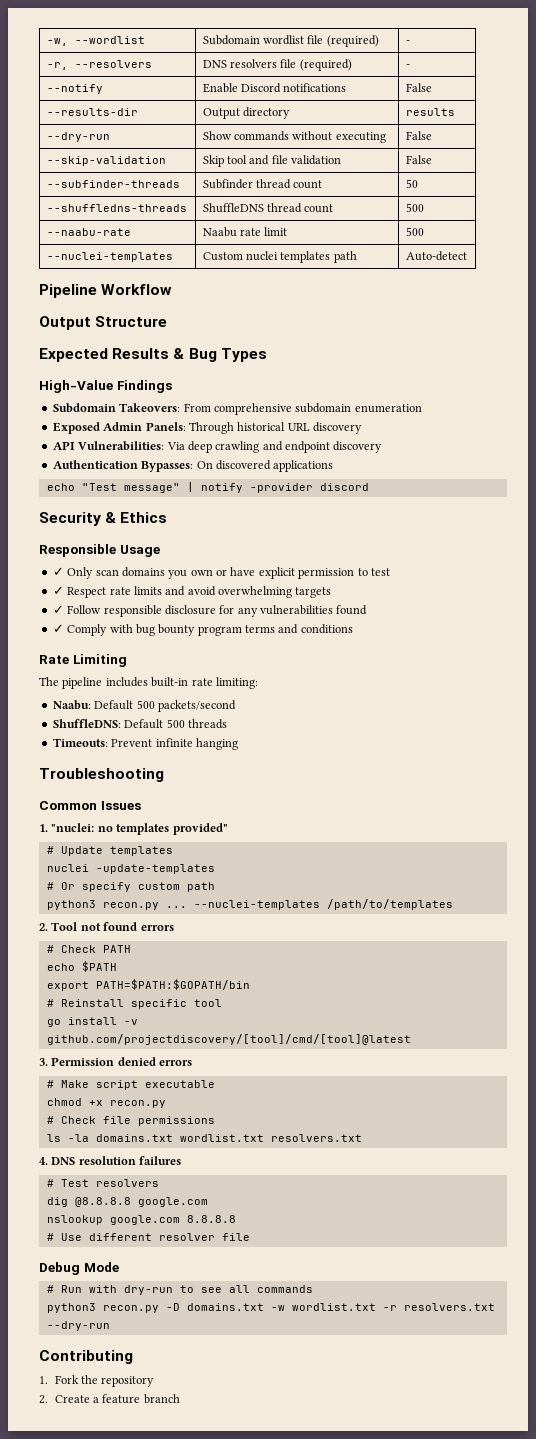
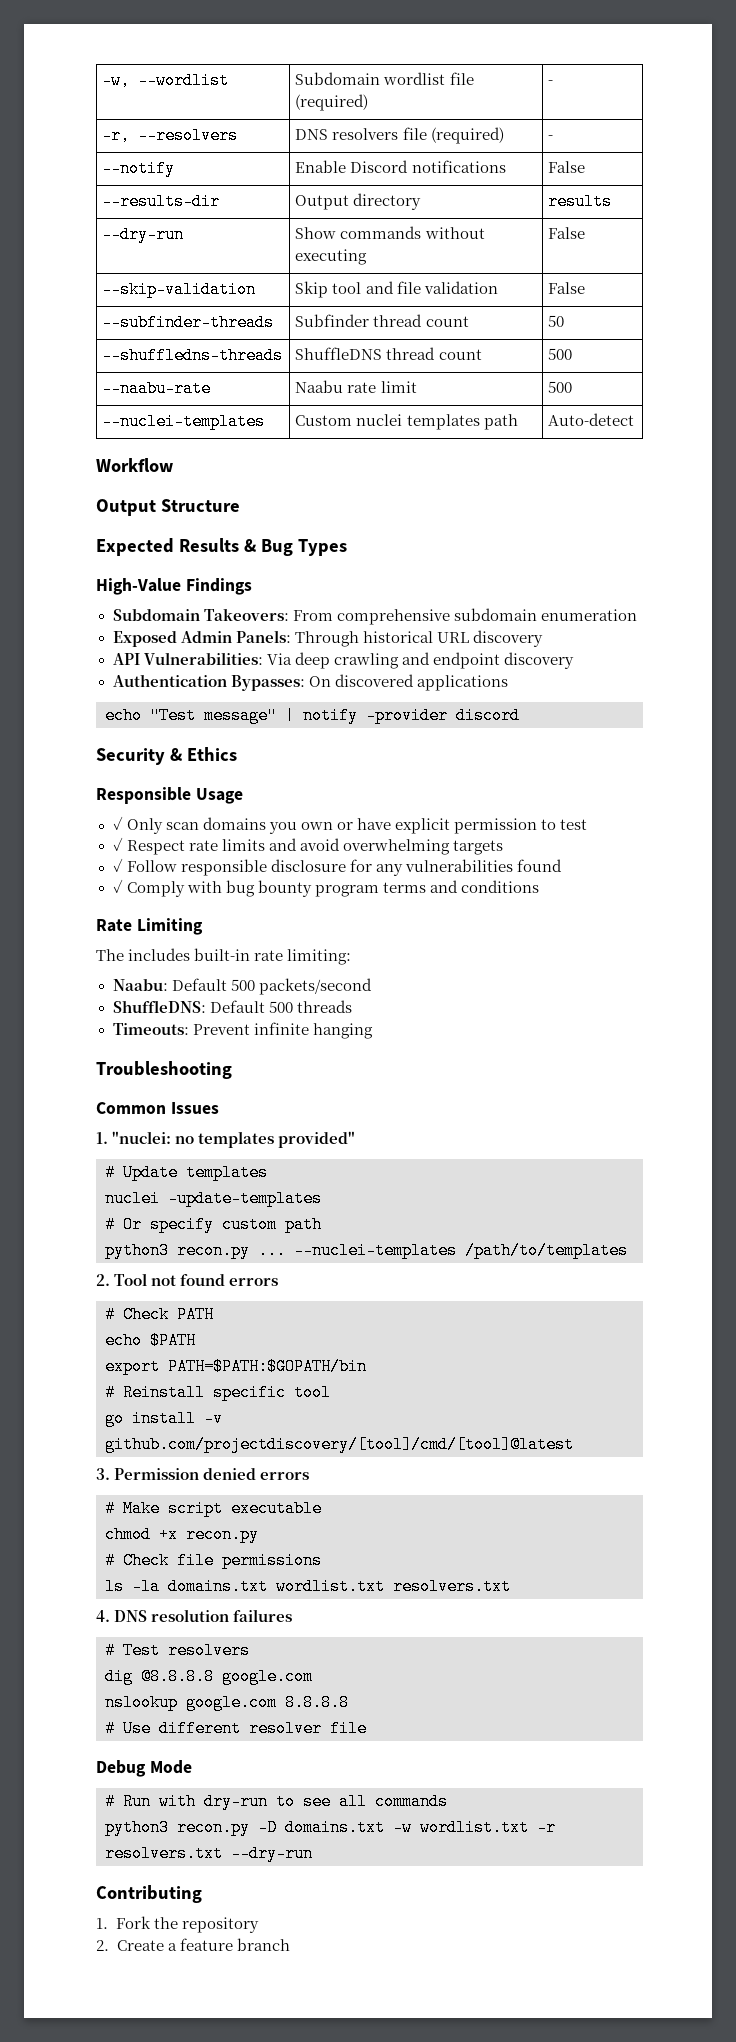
[39,284,97,298] Pipeline -> (635, 419) none
[62,677,103,689] pipeline -> (124, 955) none

